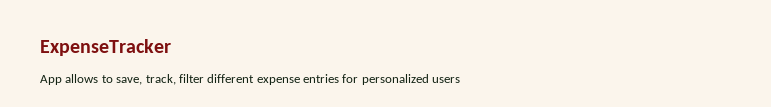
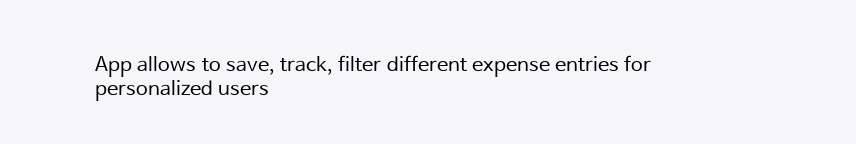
[40,39,171,56] ExpenseTracker // -> (95, 66) none

